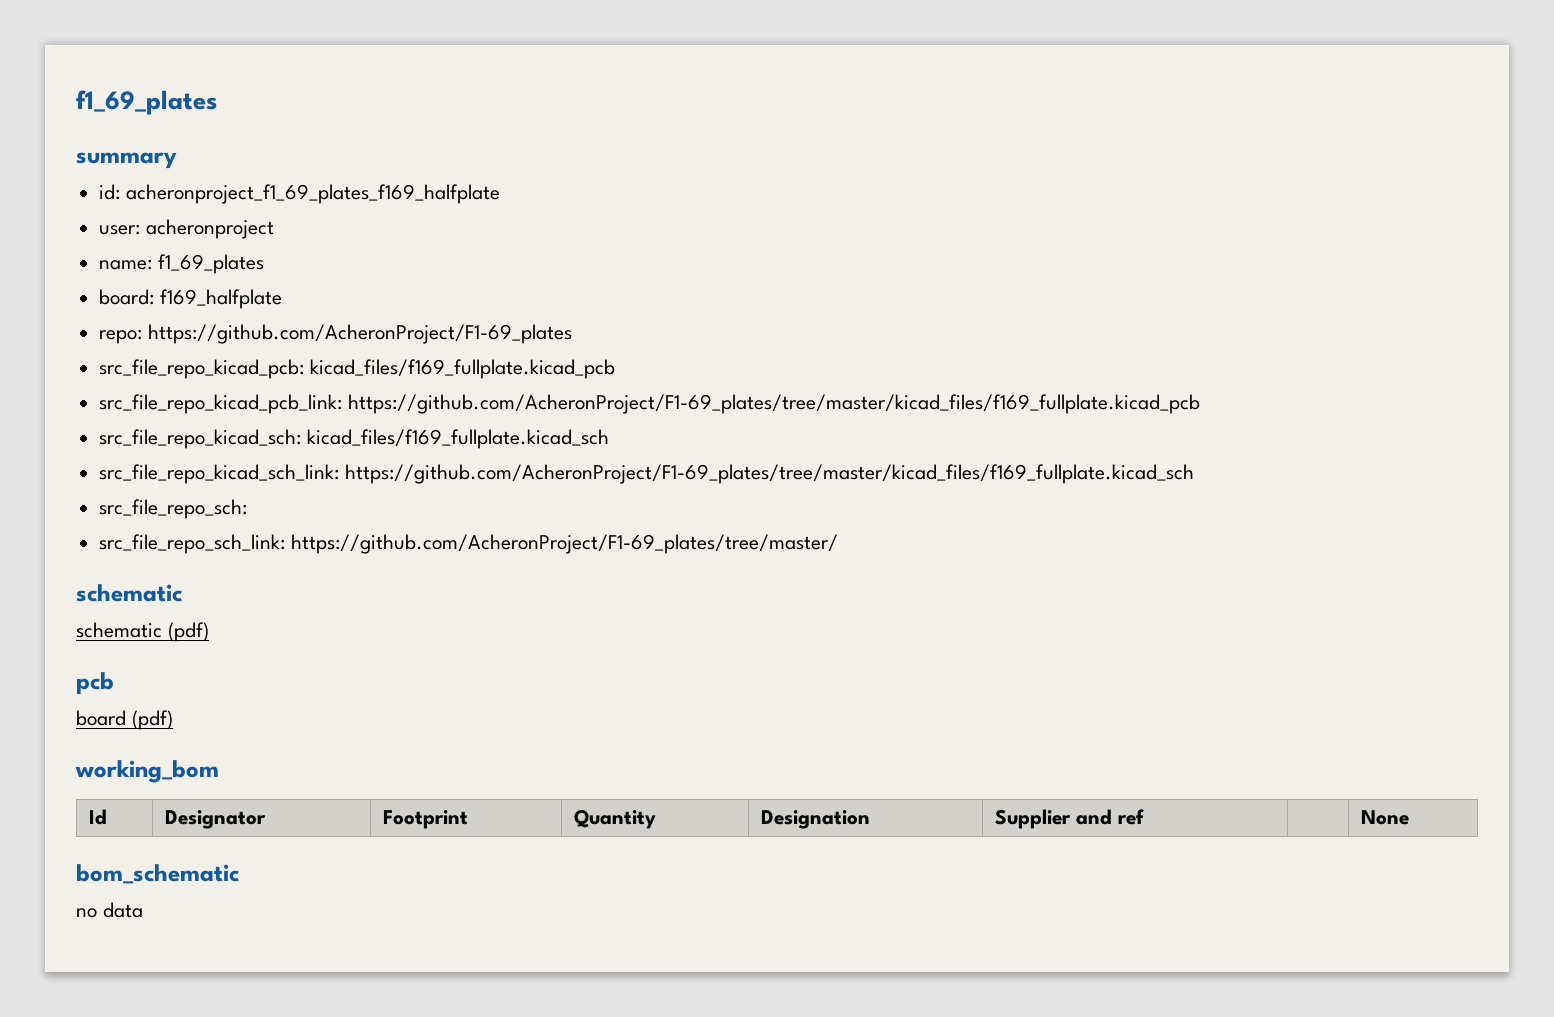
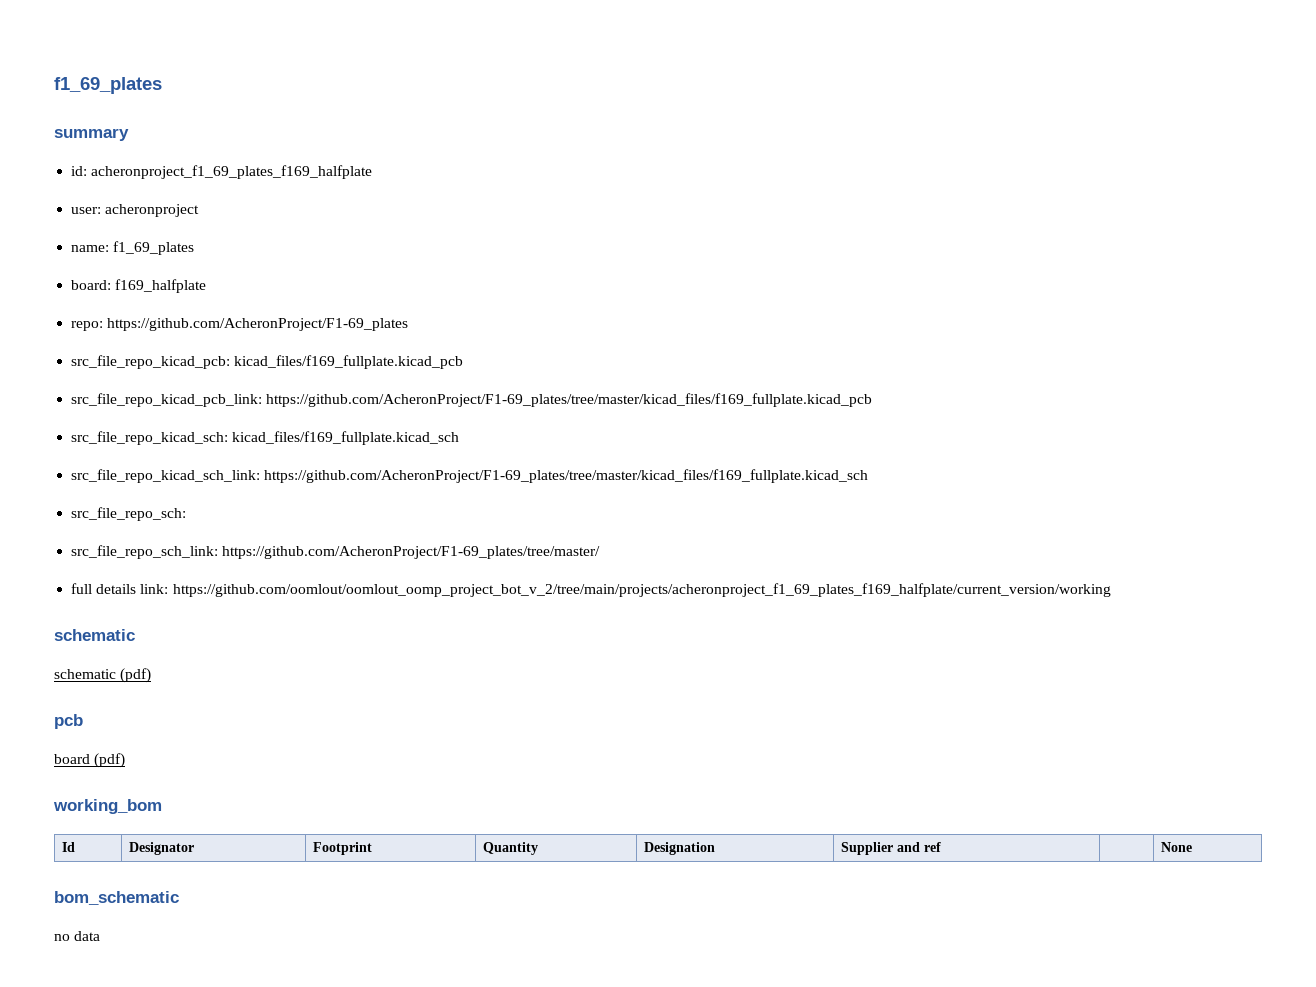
(838, 544) none -> [71,583,1111,597] // full details link: https://github.com/oomlout/oomlout_oomp_project_bot_v_2/tree/main/projects/acheronproject_f1_69_plates_f169_halfplate/current_version/working

